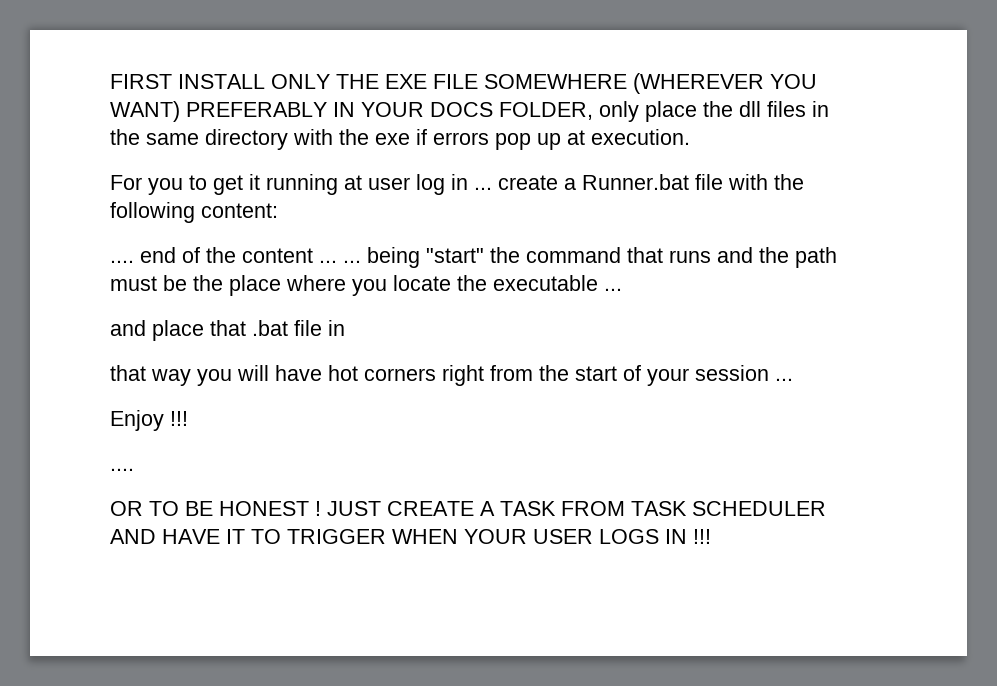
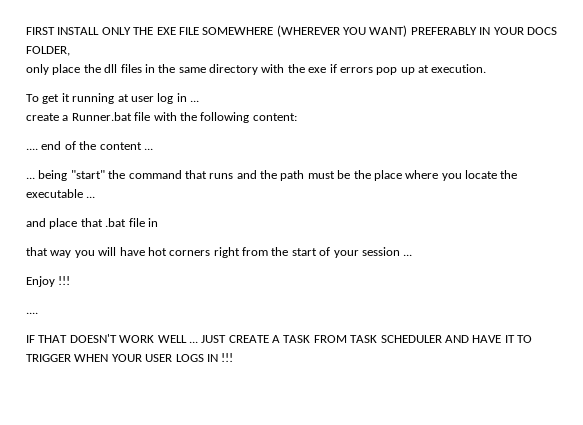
(593, 111) none -> (70, 51) //
[110,175,207,195] For you to -> [26,94,39,102] To
(492, 188) none -> (199, 101) //
(337, 261) none -> (153, 149) //
[110,501,321,516] OR TO BE HONEST ! -> [26,334,198,343] IF THAT DOESN'T WORK WELL ...

